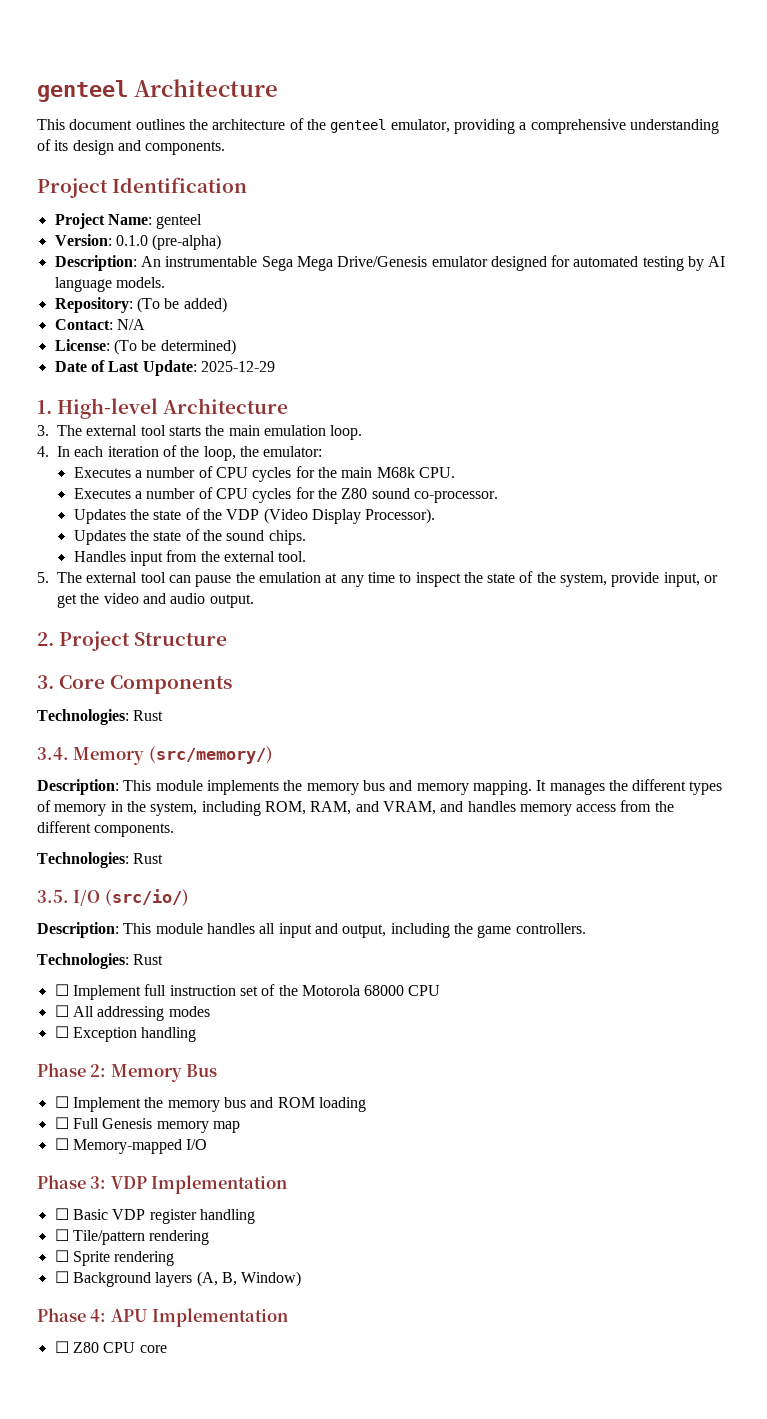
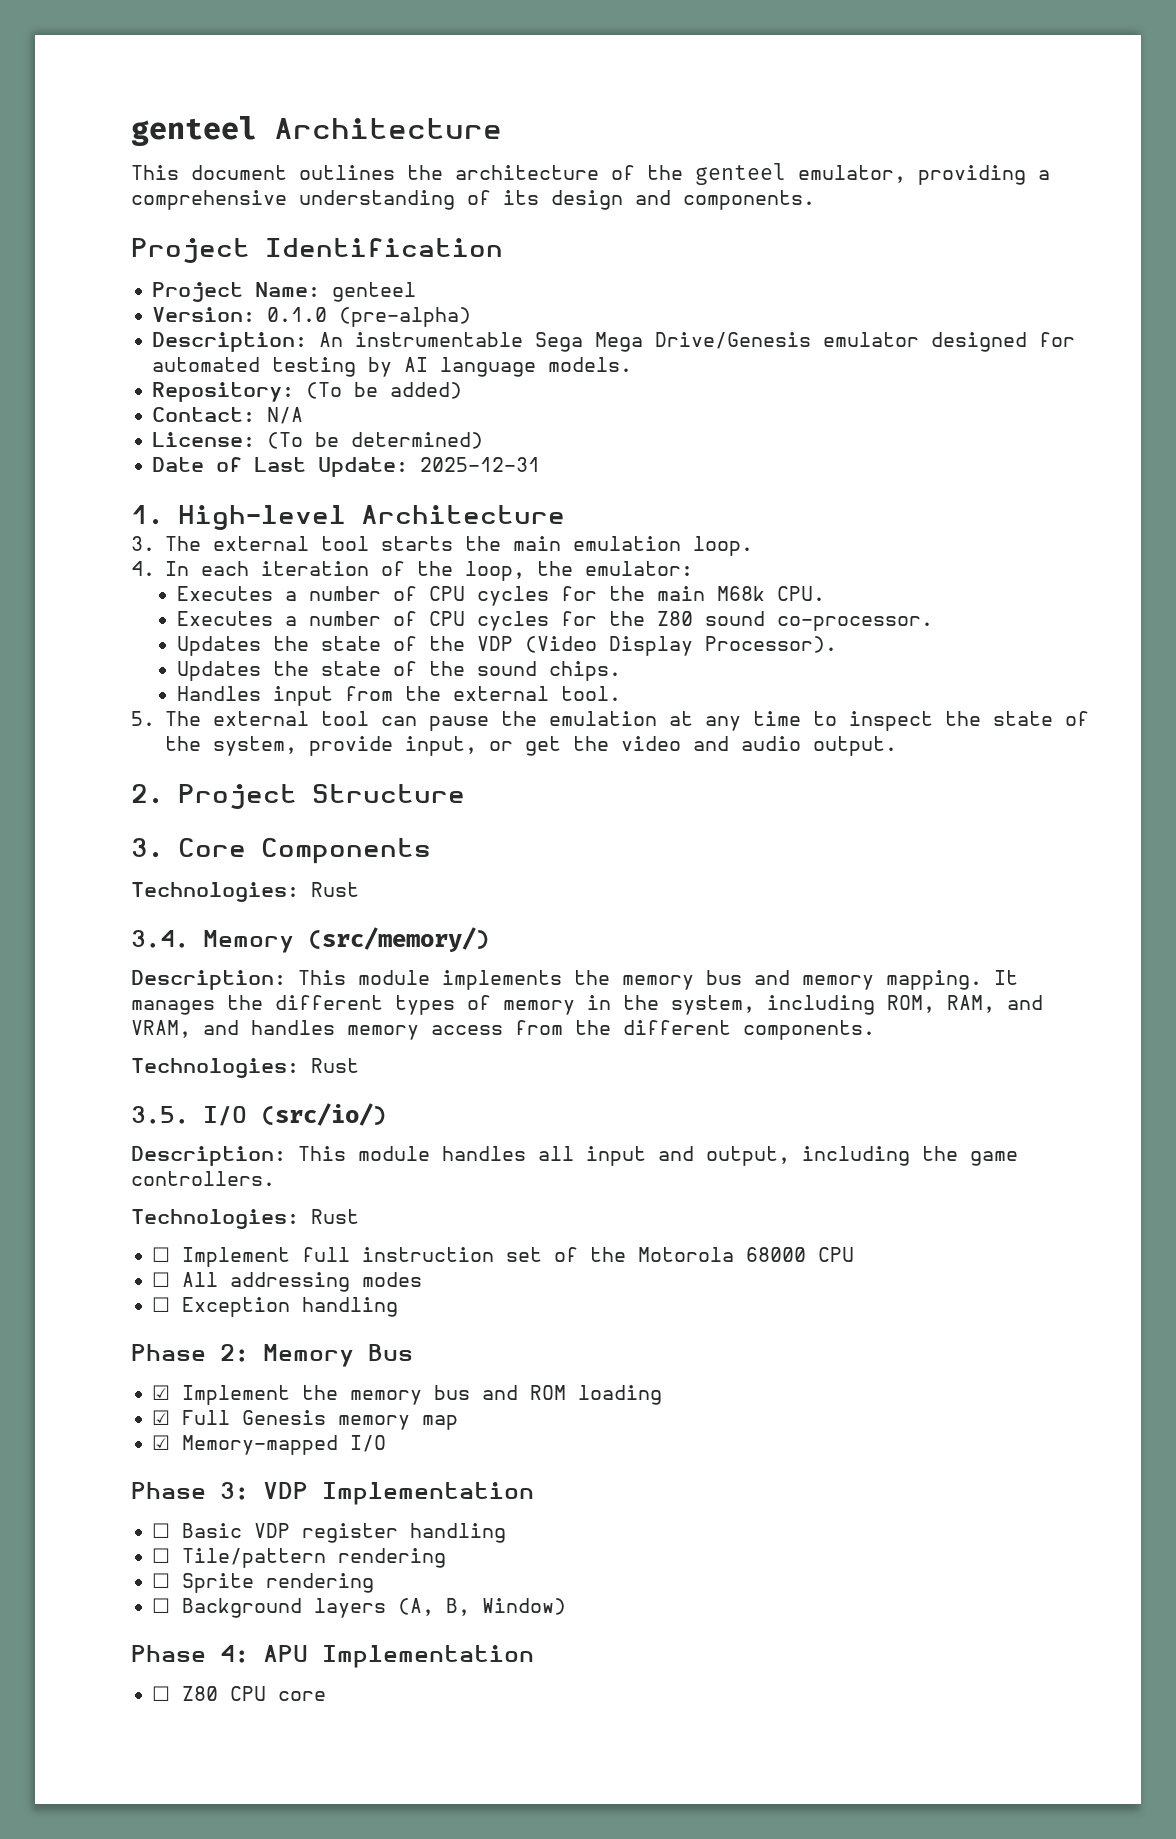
[200,361,275,372] 2025-12-29 -> [420,457,541,472] 2025-12-31
[54,1096,69,1108] ☐ -> [152,1385,171,1400] ☑
[54,1117,69,1129] ☐ -> [152,1410,171,1425] ☑
[54,1138,69,1150] ☐ -> [152,1435,171,1450] ☑

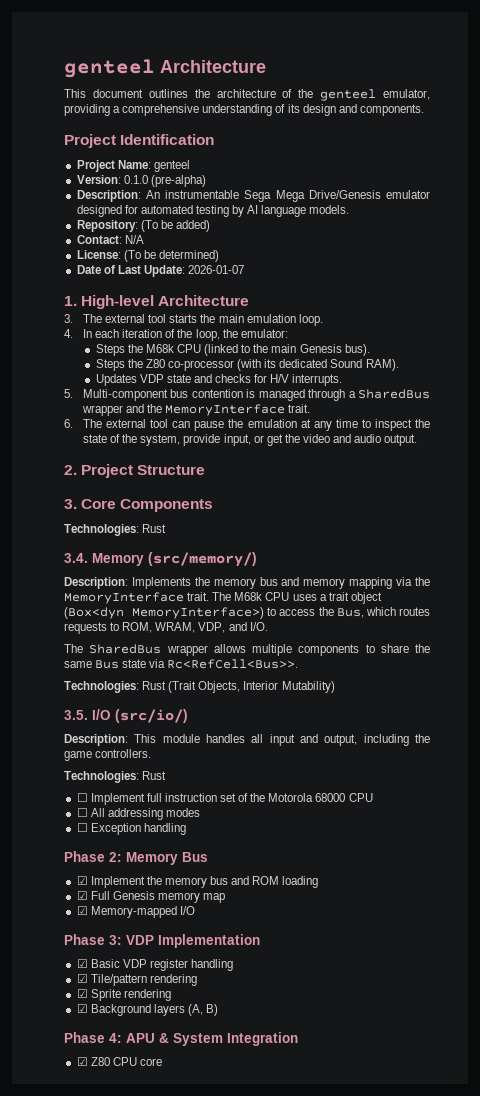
[420,457,541,472] 2025-12-31 -> [188,265,245,274] 2026-01-07
[176,586,825,606] [176,611,933,631] [176,636,837,656] [176,661,621,681] [176,686,621,706] [131,711,155,726] Executes a number of CPU cycles for the main M68k CPU. // Executes a number of CPU cycles for the Z80 sound co-processor. // Updates the state of the VDP (Video Display Processor). // Updates the state of the sound chips. // Handles input from the external tool. // 5. -> [95,344,370,356] [95,359,399,371] [95,374,343,386] [64,389,430,401] [82,404,311,416] [64,419,73,428] Steps the M68k CPU (linked to the main Genesis bus). // Steps the Z80 co-processor (with its dedicated Sound RAM). // Updates VDP state and checks for H/V interrupts. // 5. Multi-component bus contention is managed through a SharedBus wrapper and the MemoryInterface trait. // 6.
[298,970,562,990] This module implements -> [131,577,191,589] Implements
[886,970,1018,990] [131,995,1043,1015] [131,1020,875,1040] [131,1058,359,1078] mapping. It manages the different types of memory in the system, including ROM, RAM, and VRAM, and handles memory access from the different components. // Technologies: Rust -> [349,577,431,589] [64,592,382,604] [64,607,430,619] [64,622,268,634] [64,644,430,656] [64,659,299,669] [64,681,335,693] mapping via the MemoryInterface trait. The M68k CPU uses a trait object (Box<dyn MemoryInterface>) to access the Bus, which routes requests to ROM, WRAM, VDP, and I/O. // The SharedBus wrapper allows multiple components to share the same Bus state via Rc<RefCell<Bus>>. // Technologies: Rust (Trait Objects, Interior Mutability)
[152,1523,171,1538] ☐ -> [76,959,88,968] ☑
[152,1548,171,1563] ☐ -> [76,974,88,983] ☑
[152,1573,171,1588] ☐ -> [76,989,88,998] ☑
[152,1598,171,1613] ☐ -> [76,1004,88,1013] ☑
[446,1598,567,1616] B, Window) -> [206,1004,219,1016] B)
[322,1645,534,1668] [152,1686,171,1701] Implementation // ☐ -> [159,1032,298,1046] [76,1057,88,1066] & System Integration // ☑

